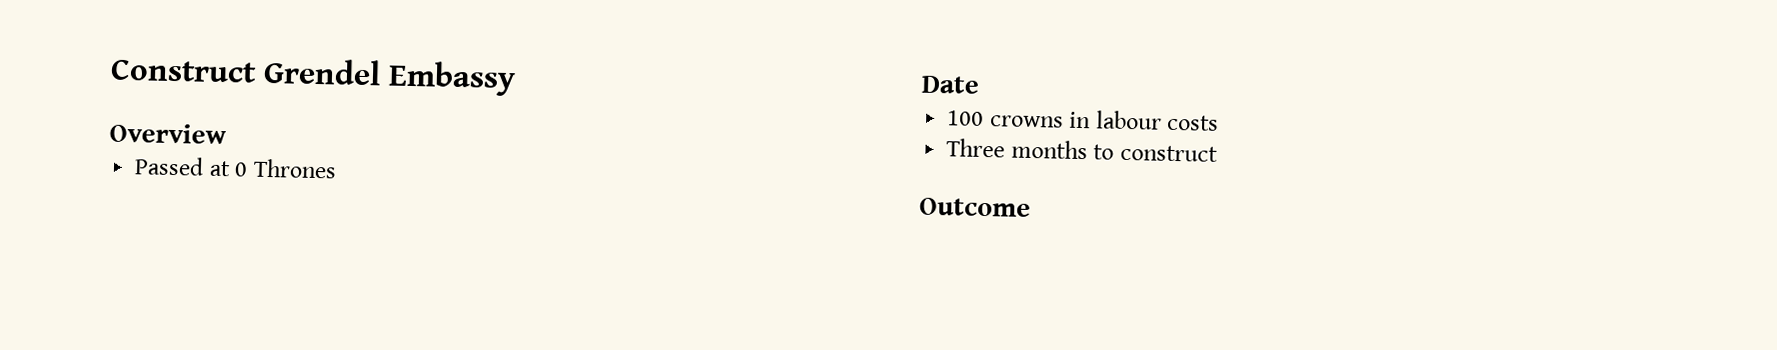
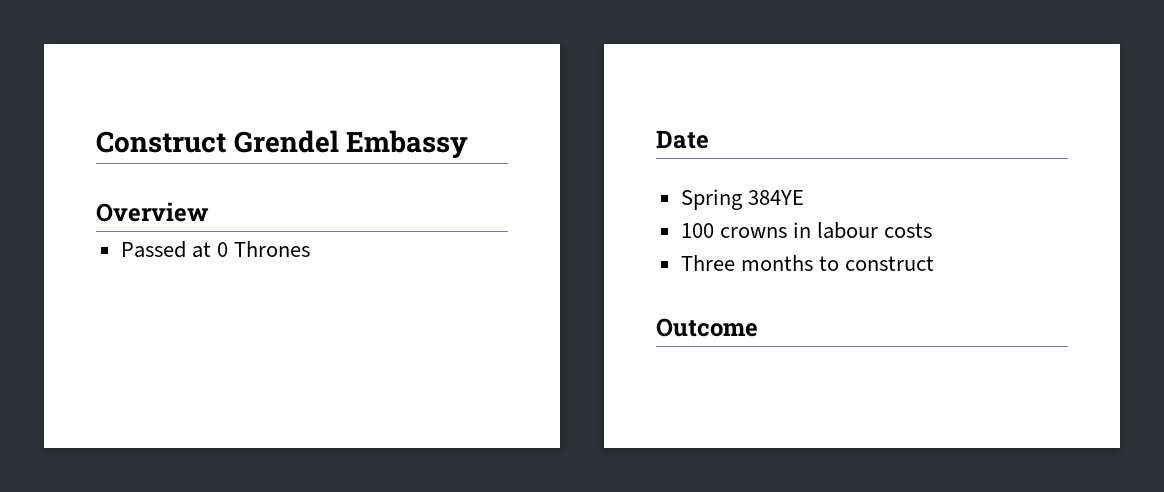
(980, 84) none -> [680,189,804,210] // Spring 384YE

